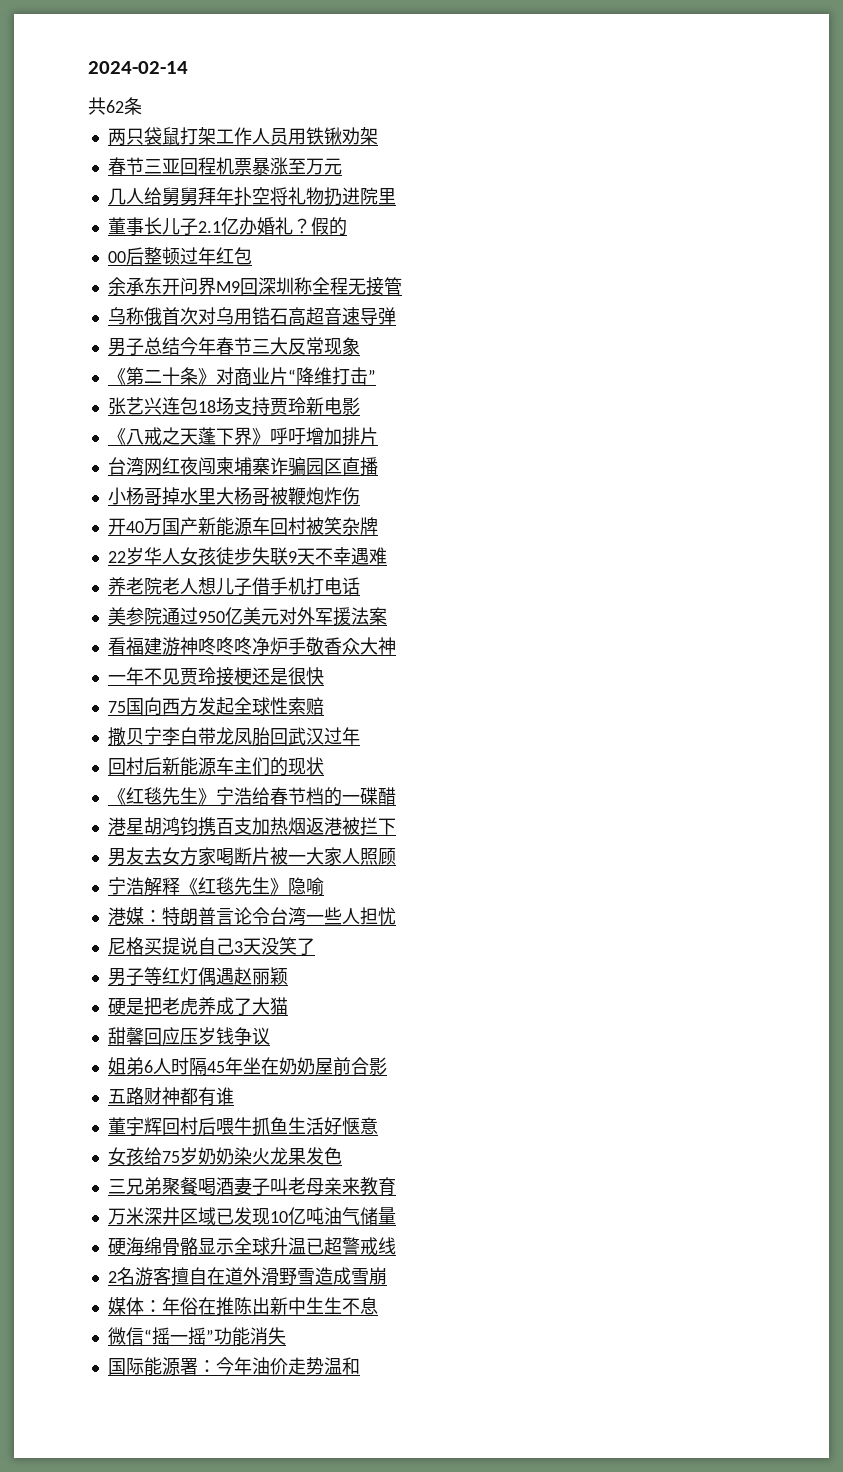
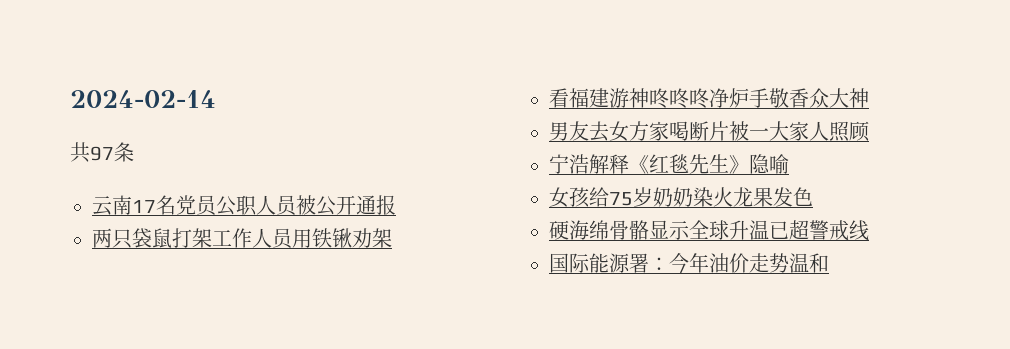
[106,97,142,115] 62条 -> [90,142,134,162] [92,195,396,216] 97条 // 云南17名党员公职人员被公开通报
[107,157,342,175] [107,187,396,206] [107,217,347,236] [107,247,252,265] [107,277,402,296] [107,307,396,326] [107,337,360,356] [107,367,376,385] [107,397,360,416] [107,427,378,446] [107,457,378,476] [107,487,360,505] [107,517,378,536] [107,547,387,566] [107,577,360,596] [107,607,387,626] // 春节三亚回程机票暴涨至万元 // 几人给舅舅拜年扑空将礼物扔进院里 // 董事长儿子2.1亿办婚礼？假的 // 00后整顿过年红包 // 余承东开问界M9回深圳称全程无接管 // 乌称俄首次对乌用锆石高超音速导弹 // 男子总结今年春节三大反常现象 // 《第二十条》对商业片“降维打击” // 张艺兴连包18场支持贾玲新电影 // 《八戒之天蓬下界》呼吁增加排片 // 台湾网红夜闯柬埔寨诈骗园区直播 // 小杨哥掉水里大杨哥被鞭炮炸伤 // 开40万国产新能源车回村被笑杂牌 // 22岁华人女孩徒步失联9天不幸遇难 // 养老院老人想儿子借手机打电话 // 美参院通过950亿美元对外军援法案 -> (392, 238) none
[107,667,324,686] [107,697,324,716] [107,727,360,746] [107,757,324,776] [107,787,396,806] [107,817,396,836] // 一年不见贾玲接梗还是很快 // 75国向西方发起全球性索赔 // 撒贝宁李白带龙凤胎回武汉过年 // 回村后新能源车主们的现状 // 《红毯先生》宁浩给春节档的一碟醋 // 港星胡鸿钧携百支加热烟返港被拦下 -> (869, 98) none
[107,907,396,926] [107,937,315,955] [107,967,288,986] [107,997,288,1016] [107,1027,270,1045] [107,1057,387,1076] [107,1087,234,1106] [107,1117,378,1136] // 港媒：特朗普言论令台湾一些人担忧 // 尼格买提说自己3天没笑了 // 男子等红灯偶遇赵丽颖 // 硬是把老虎养成了大猫 // 甜馨回应压岁钱争议 // 姐弟6人时隔45年坐在奶奶屋前合影 // 五路财神都有谁 // 董宇辉回村后喂牛抓鱼生活好惬意 -> (789, 164) none
[107,1177,396,1196] [107,1207,396,1225] // 三兄弟聚餐喝酒妻子叫老母亲来教育 // 万米深井区域已发现10亿吨油气储量 -> (813, 196) none
[107,1267,387,1286] [107,1297,378,1316] [107,1327,286,1346] // 2名游客擅自在道外滑野雪造成雪崩 // 媒体：年俗在推陈出新中生生不息 // 微信“摇一摇”功能消失 -> (869, 230) none

